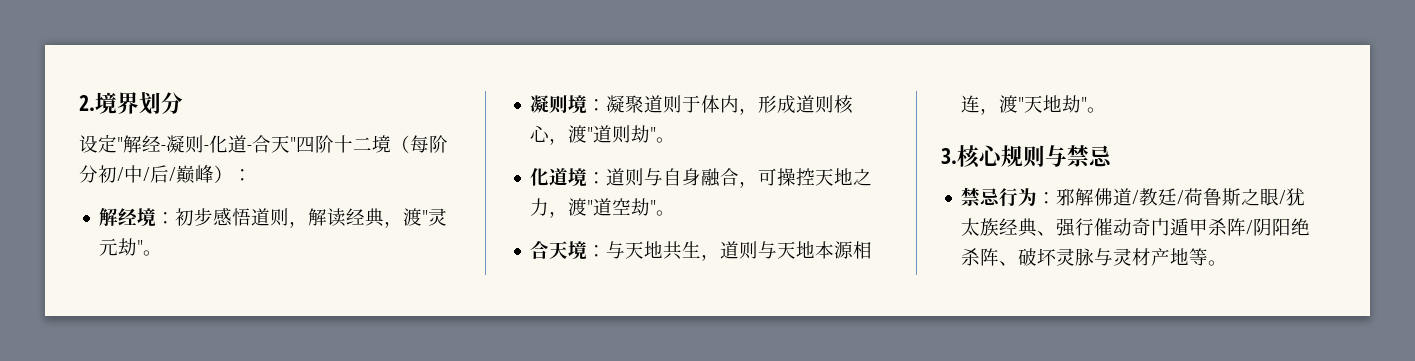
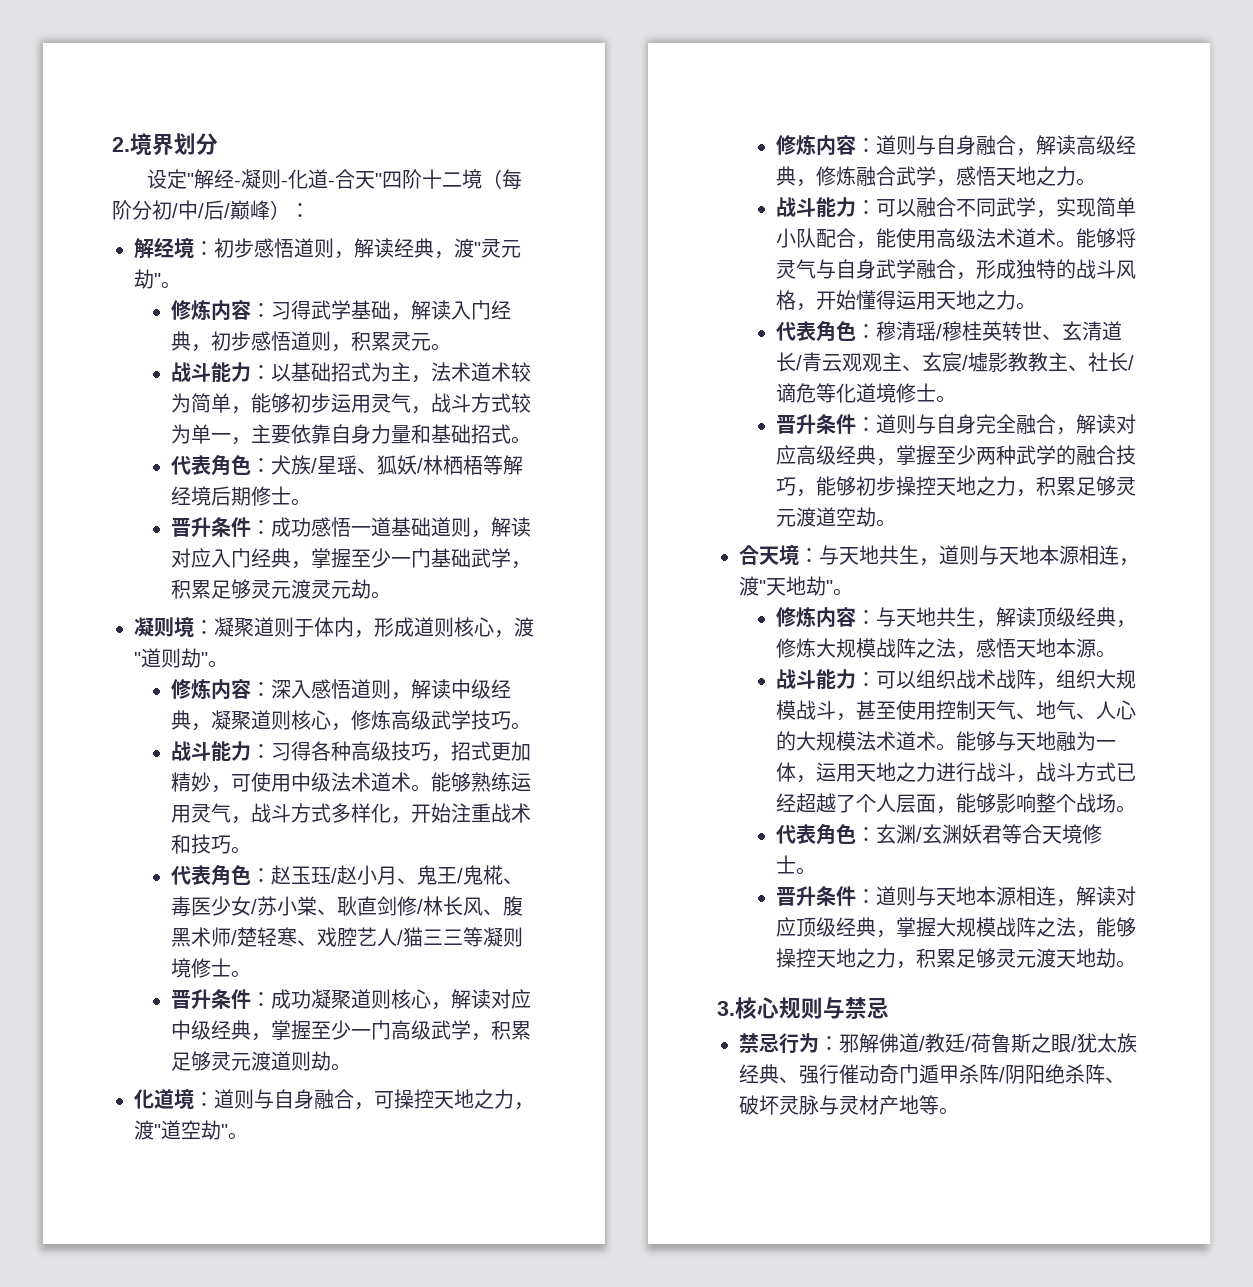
(163, 253) none -> [170,300,511,321] [170,331,451,352] [170,362,531,383] [170,393,531,414] [170,424,531,445] [170,454,523,476] [170,486,311,506] [170,517,531,538] [170,548,531,569] [170,579,391,599] // 修炼内容：习得武学基础，解读入门经典，初步感悟道则，积累灵元。 // 战斗能力：以基础招式为主，法术道术较为简单，能够初步运用灵气，战斗方式较为单一，主要依靠自身力量和基础招式。 // 代表角色：犬族/星瑶、狐妖/林栖梧等解经境后期修士。 // 晋升条件：成功感悟一道基础道则，解读对应入门经典，掌握至少一门基础武学，积累足够灵元渡灵元劫。
(676, 140) none -> [170,679,511,700] [170,710,531,731] [170,741,531,762] [170,772,531,793] [170,803,531,824] [170,834,251,854] [170,864,523,886] [170,896,523,917] [170,927,523,947] [170,958,251,978] [170,989,531,1010] [170,1020,531,1041] [170,1051,351,1071] // 修炼内容：深入感悟道则，解读中级经典，凝聚道则核心，修炼高级武学技巧。 // 战斗能力：习得各种高级技巧，招式更加精妙，可使用中级法术道术。能够熟练运用灵气，战斗方式多样化，开始注重战术和技巧。 // 代表角色：赵玉珏/赵小月、鬼王/鬼椛、毒医少女/苏小棠、耿直剑修/林长风、腹黑术师/楚轻寒、戏腔艺人/猫三三等凝则境修士。 // 晋升条件：成功凝聚道则核心，解读对应中级经典，掌握至少一门高级武学，积累足够灵元渡道则劫。
(676, 213) none -> [775,135,1136,156] [775,166,1096,187] [775,197,1136,218] [775,228,1136,249] [775,259,1136,280] [775,290,1036,311] [775,320,1122,342] [775,352,1134,372] [775,383,956,403] [775,414,1136,435] [775,445,1136,466] [775,476,1136,497] [775,507,896,527] // 修炼内容：道则与自身融合，解读高级经典，修炼融合武学，感悟天地之力。 // 战斗能力：可以融合不同武学，实现简单小队配合，能使用高级法术道术。能够将灵气与自身武学融合，形成独特的战斗风格，开始懂得运用天地之力。 // 代表角色：穆清瑶/穆桂英转世、玄清道长/青云观观主、玄宸/墟影教教主、社长/谪危等化道境修士。 // 晋升条件：道则与自身完全融合，解读对应高级经典，掌握至少两种武学的融合技巧，能够初步操控天地之力，积累足够灵元渡道空劫。
(1107, 110) none -> [775,607,1136,628] [775,638,1116,659] [775,669,1136,690] [775,700,1136,721] [775,731,1116,751] [775,762,1136,783] [775,793,1136,814] [775,823,1102,845] [775,855,816,875] [775,886,1136,907] [775,917,1136,938] [775,948,1136,969] // 修炼内容：与天地共生，解读顶级经典，修炼大规模战阵之法，感悟天地本源。 // 战斗能力：可以组织战术战阵，组织大规模战斗，甚至使用控制天气、地气、人心的大规模法术道术。能够与天地融为一体，运用天地之力进行战斗，战斗方式已经超越了个人层面，能够影响整个战场。 // 代表角色：玄渊/玄渊妖君等合天境修士。 // 晋升条件：道则与天地本源相连，解读对应顶级经典，掌握大规模战阵之法，能够操控天地之力，积累足够灵元渡天地劫。

